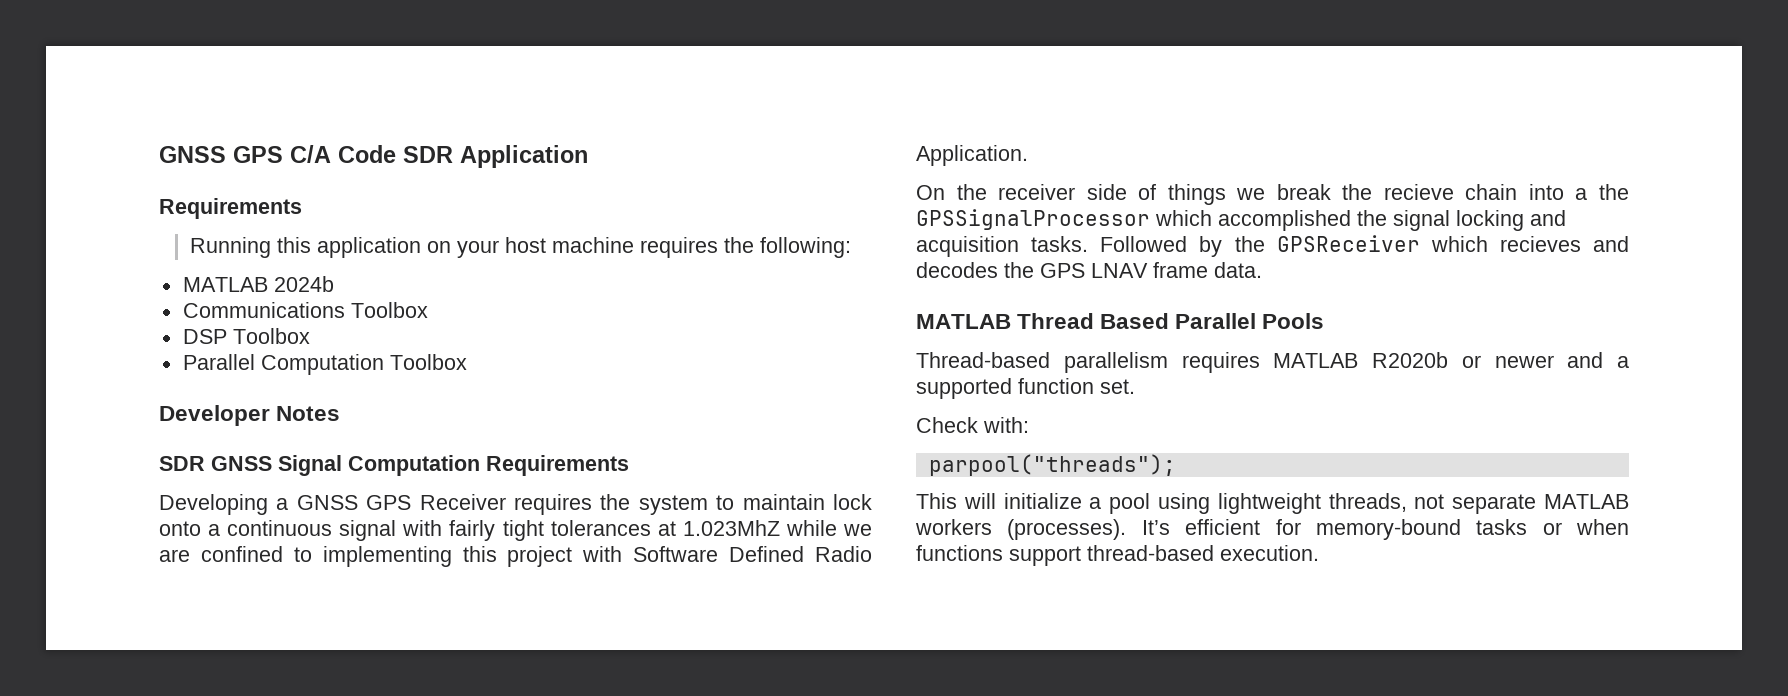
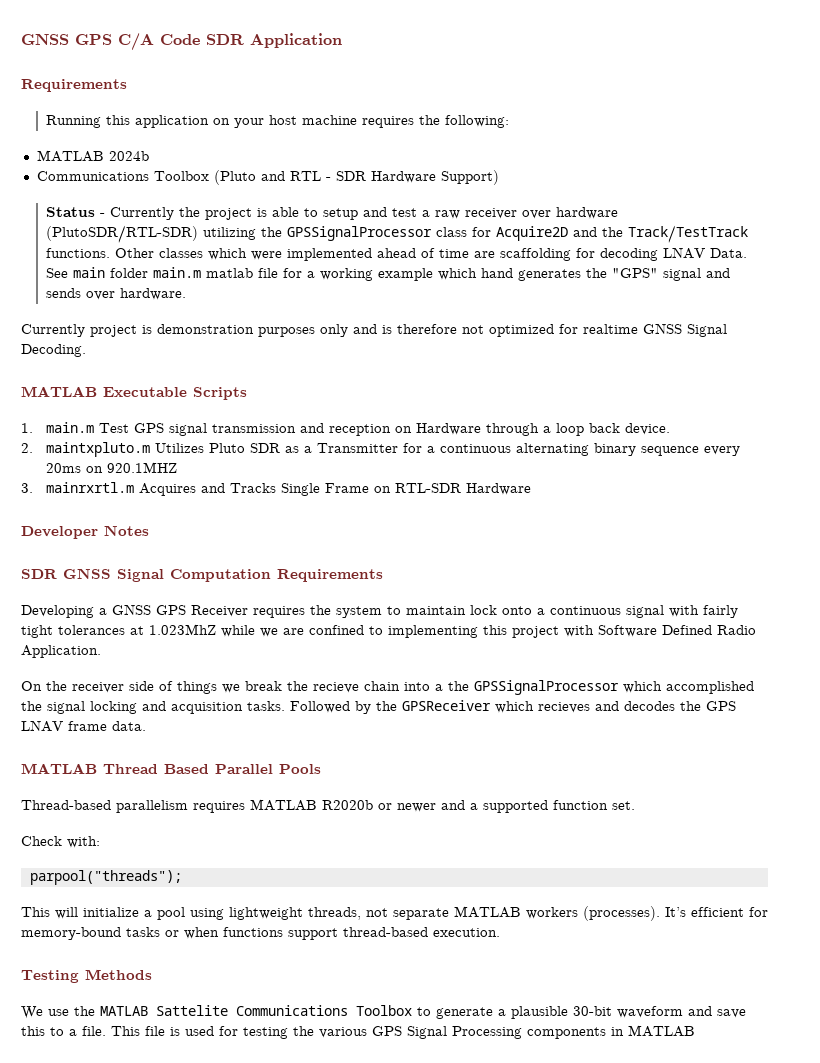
[182,328,310,344] [182,354,467,375] // DSP Toolbox // Parallel Computation Toolbox -> [213,170,499,185] [46,207,619,220] [46,225,749,243] [46,247,748,261] [46,267,731,281] [46,288,187,300] [21,323,727,337] [21,344,86,357] [21,386,247,400] [21,422,671,436] [21,442,741,457] [46,462,178,473] [21,482,532,496] (Pluto and RTL - SDR Hardware Support) // Status - Currently the project is able to setup and test a raw receiver over hardware (PlutoSDR/RTL-SDR) utilizing the GPSSignalProcessor class for Acquire2D and the Track/TestTrack functions. Other classes which were implemented ahead of time are scaffolding for decoding LNAV Data. See main folder main.m matlab file for a working example which hand generates the "GPS" signal and sends over hardware. // Currently project is demonstration purposes only and is therefore not optimized for realtime GNSS Signal Decoding. // MATLAB Executable Scripts // 1. main.m Test GPS signal transmission and reception on Hardware through a loop back device. // 2. maintxpluto.m Utilizes Pluto SDR as a Transmitter for a continuous alternating binary sequence every 20ms on 920.1MHZ // 3. mainrxrtl.m Acquires and Tracks Single Frame on RTL-SDR Hardware
(1319, 553) none -> [21,969,152,983] [21,1005,746,1019] [21,1025,695,1039] // Testing Methods // We use the MATLAB Sattelite Communications Toolbox to generate a plausible 30-bit waveform and save this to a file. This file is used for testing the various GPS Signal Processing components in MATLAB

